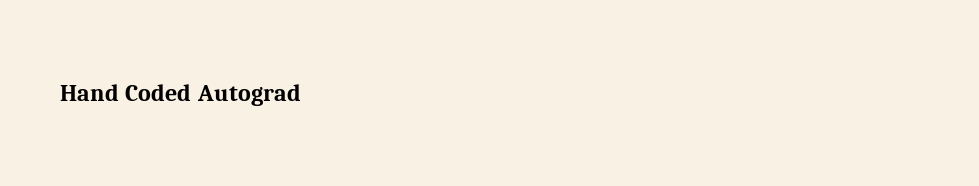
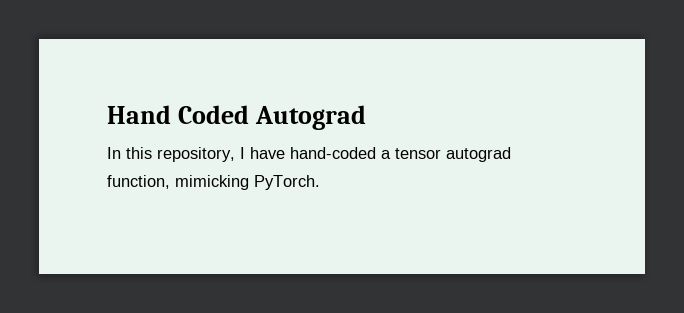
(301, 95) none -> [107,147,511,162] [107,175,320,190] // In this repository, I have hand-coded a tensor autograd function, mimicking PyTorch.

